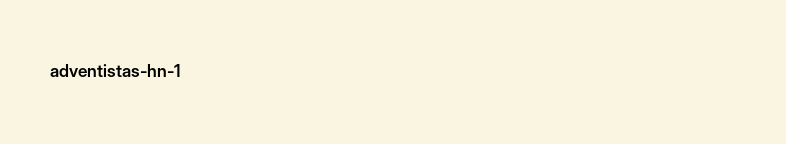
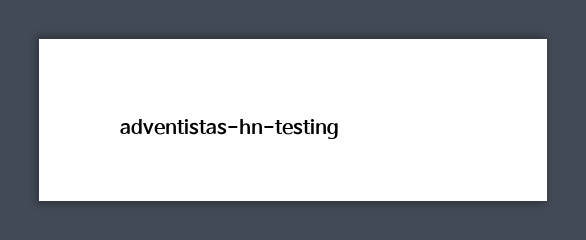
[50,64,180,77] adventistas-hn-1 -> [120,119,339,139] adventistas-hn-testing

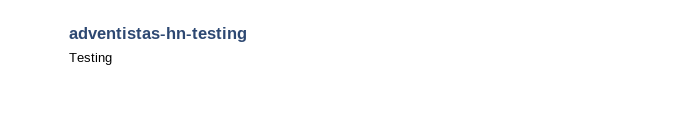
(339, 129) none -> [69,53,112,65] // Testing

